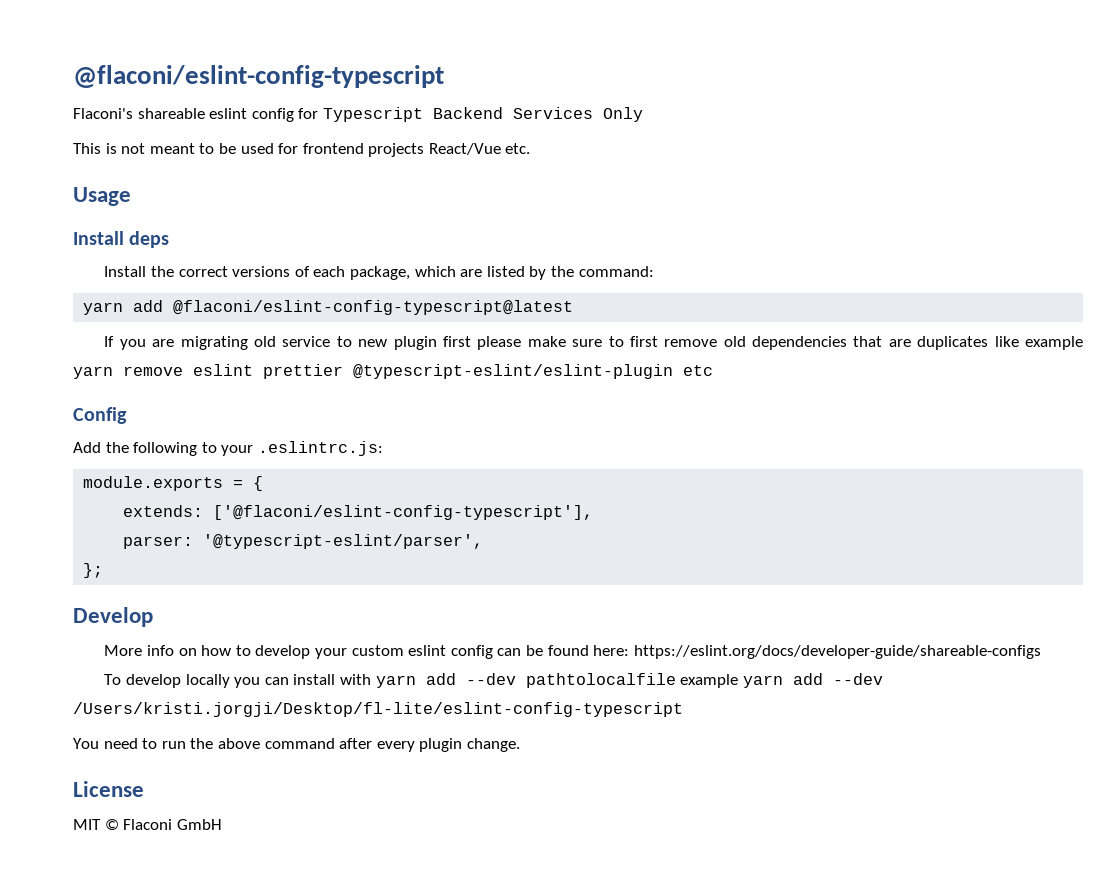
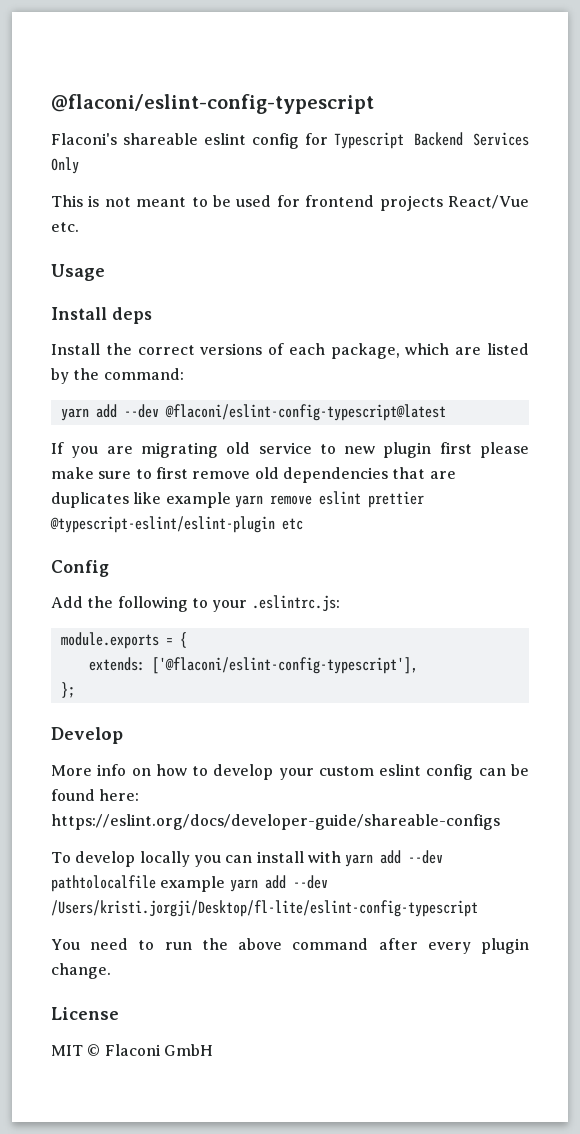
(164, 306) none -> [123,404,159,418] --dev
[123,534,484,549] // parser: '@typescript-eslint/parser', -> (418, 665) none

